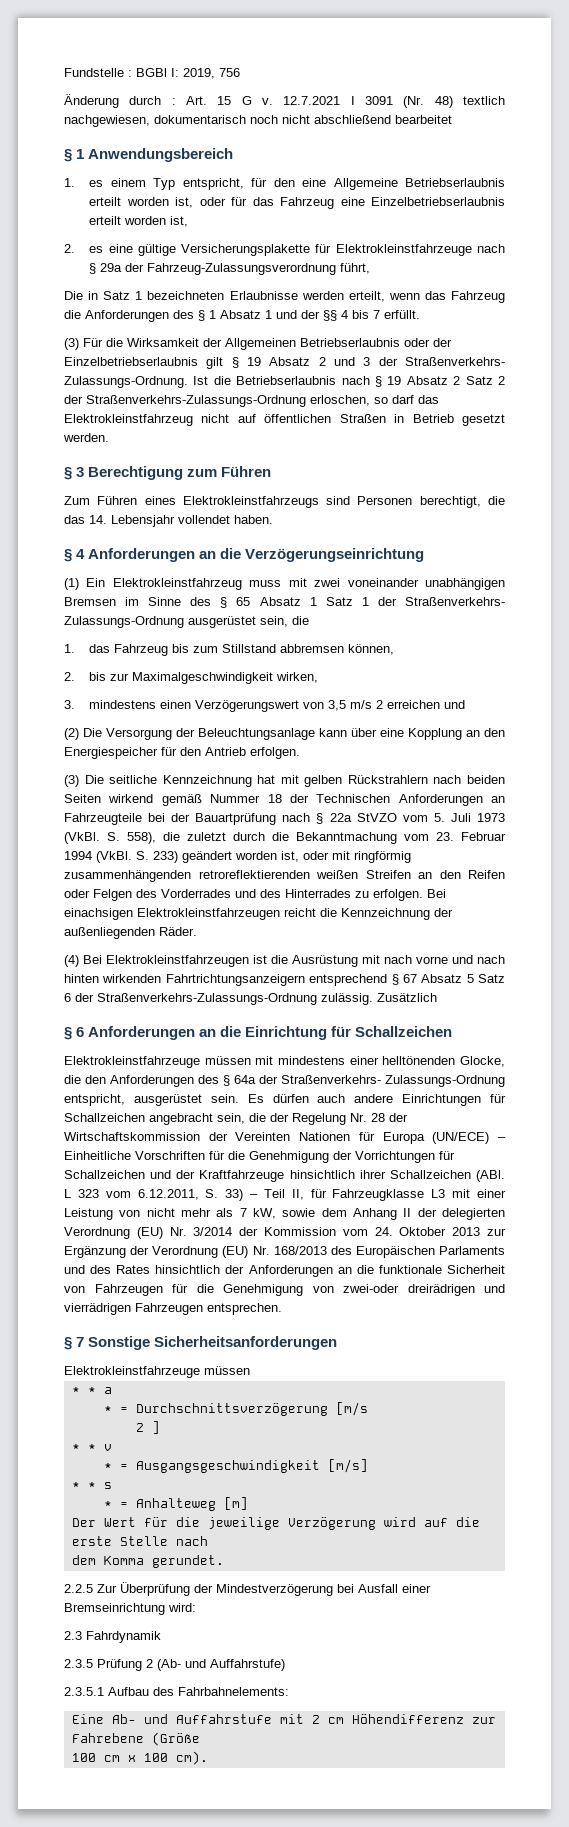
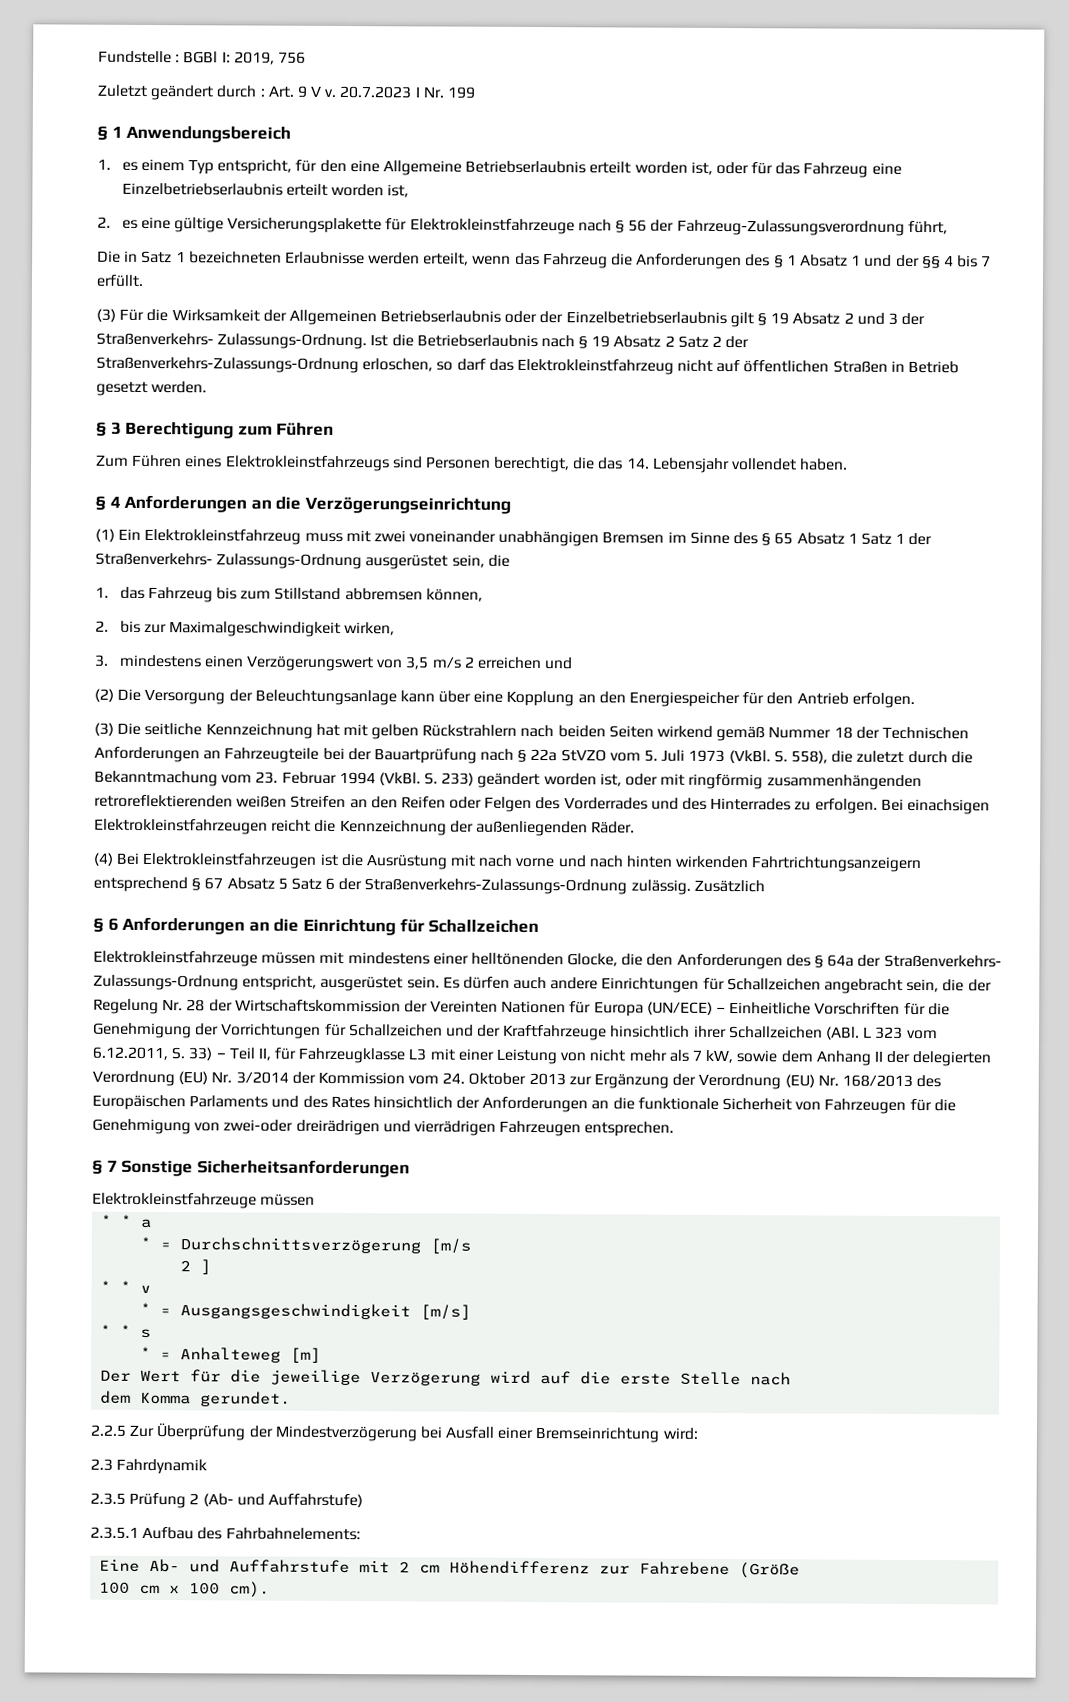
[64,94,119,108] Änderung -> [97,84,215,101] Zuletzt geändert
[217,96,505,108] [64,115,452,127] 15 G v. 12.7.2021 I 3091 (Nr. 48) textlich nachgewiesen, dokumentarisch noch nicht abschließend bearbeitet -> [296,85,477,99] 9 V v. 20.7.2023 I Nr. 199
[100,263,123,272] 29a -> [628,219,648,232] 56

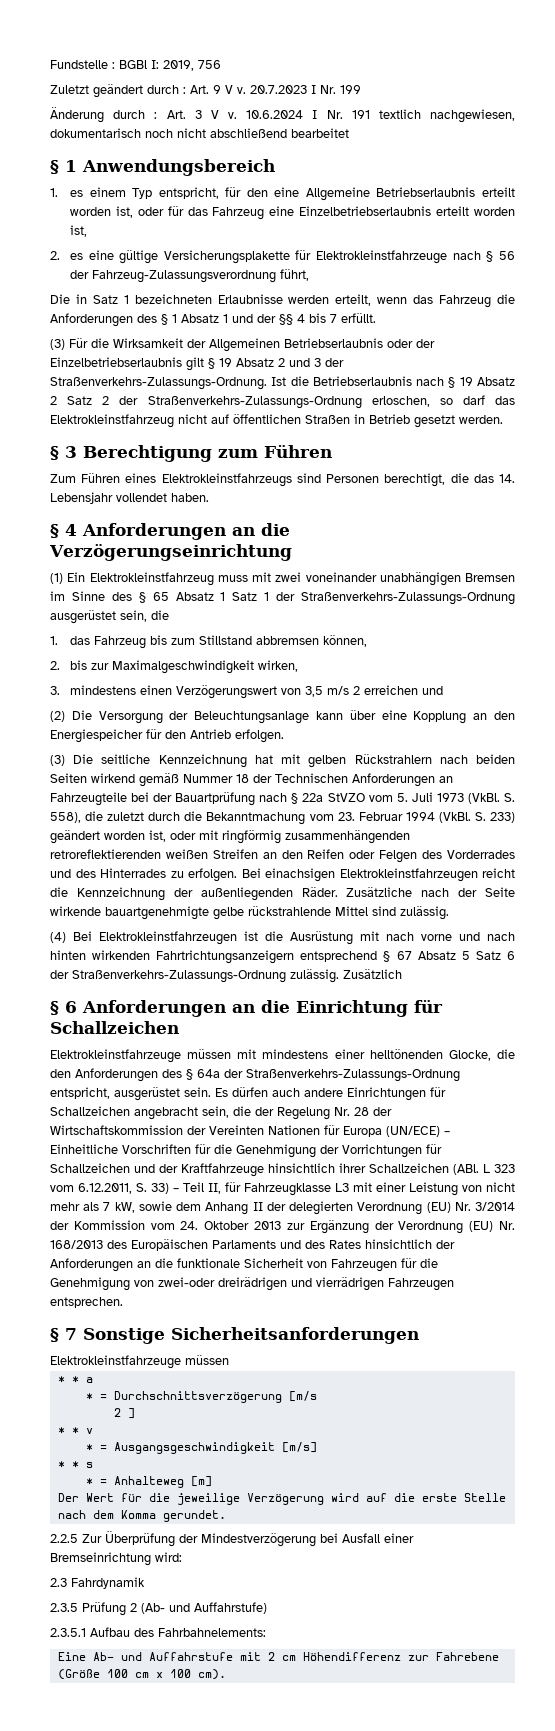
(477, 92) none -> [50,107,515,123] [50,128,349,138] // Änderung durch : Art. 3 V v. 10.6.2024 I Nr. 191 textlich nachgewiesen, dokumentarisch noch nicht abschließend bearbeitet
[96,332,368,350] Straßenverkehrs- Zulassungs-Ordnung. -> [50,377,267,390] Straßenverkehrs-Zulassungs-Ordnung.
[95,552,363,570] Straßenverkehrs- Zulassungs-Ordnung -> [301,592,515,605] Straßenverkehrs-Zulassungs-Ordnung
(636, 827) none -> [346,887,515,897] [50,906,449,920] Zusätzliche nach der Seite wirkende bauartgenehmigte gelbe rückstrahlende Mittel sind zulässig.
[883,954,1002,968] [93,974,239,991] Straßenverkehrs- Zulassungs-Ordnung -> [246,1069,460,1082] Straßenverkehrs-Zulassungs-Ordnung
(792, 1379) // -> (86, 1514) none
(801, 1570) // -> (100, 1674) none

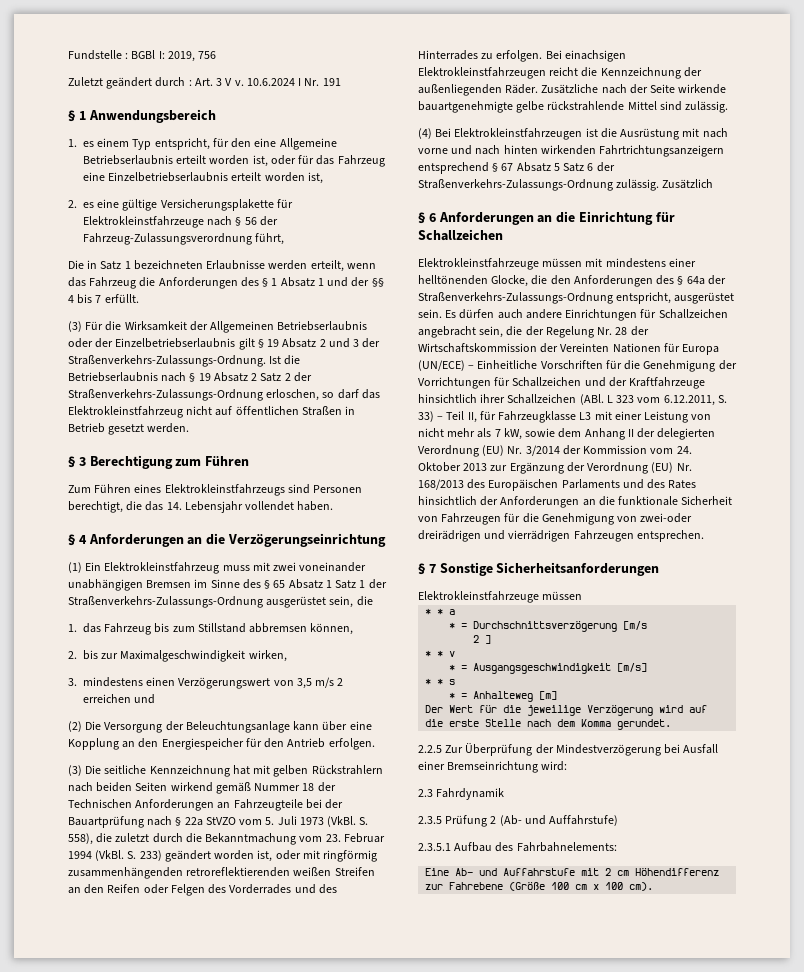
[213,85,361,94] [50,107,186,123] 9 V v. 20.7.2023 I Nr. 199 // Änderung durch : Art. -> (213, 82) none
[378,109,515,123] [50,128,349,138] textlich nachgewiesen, dokumentarisch noch nicht abschließend bearbeitet -> (341, 82) none

